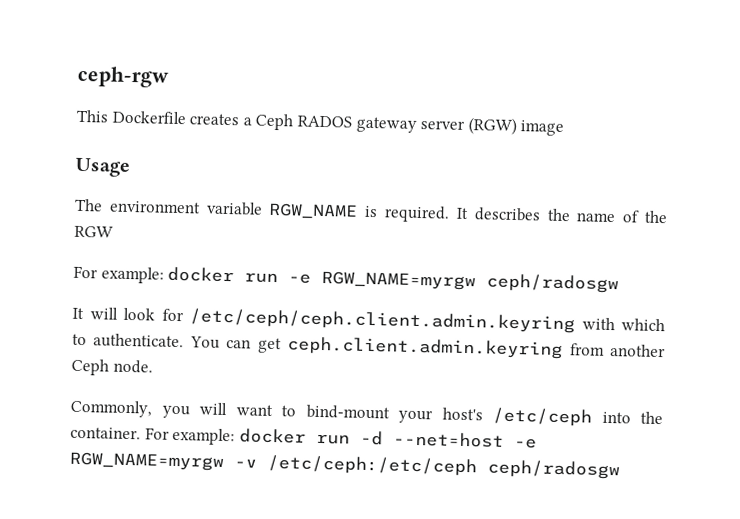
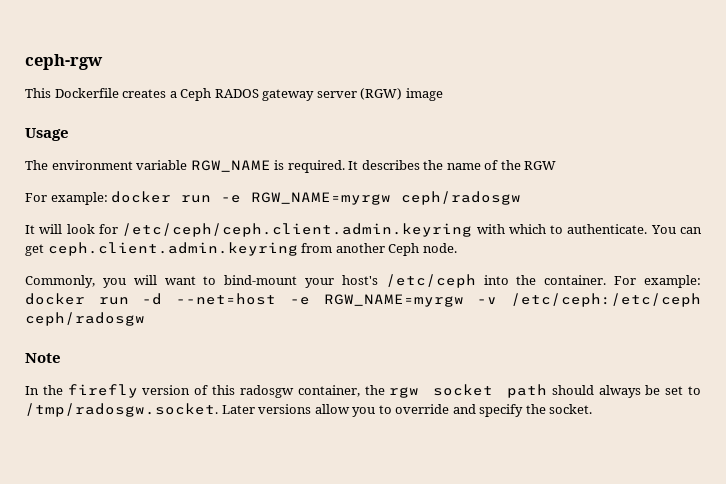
(620, 469) none -> [25,353,61,363] [25,384,701,398] [25,403,593,417] // Note // In the firefly version of this radosgw container, the rgw socket path should always be set to /tmp/radosgw.socket. Later versions allow you to override and specify the socket.

